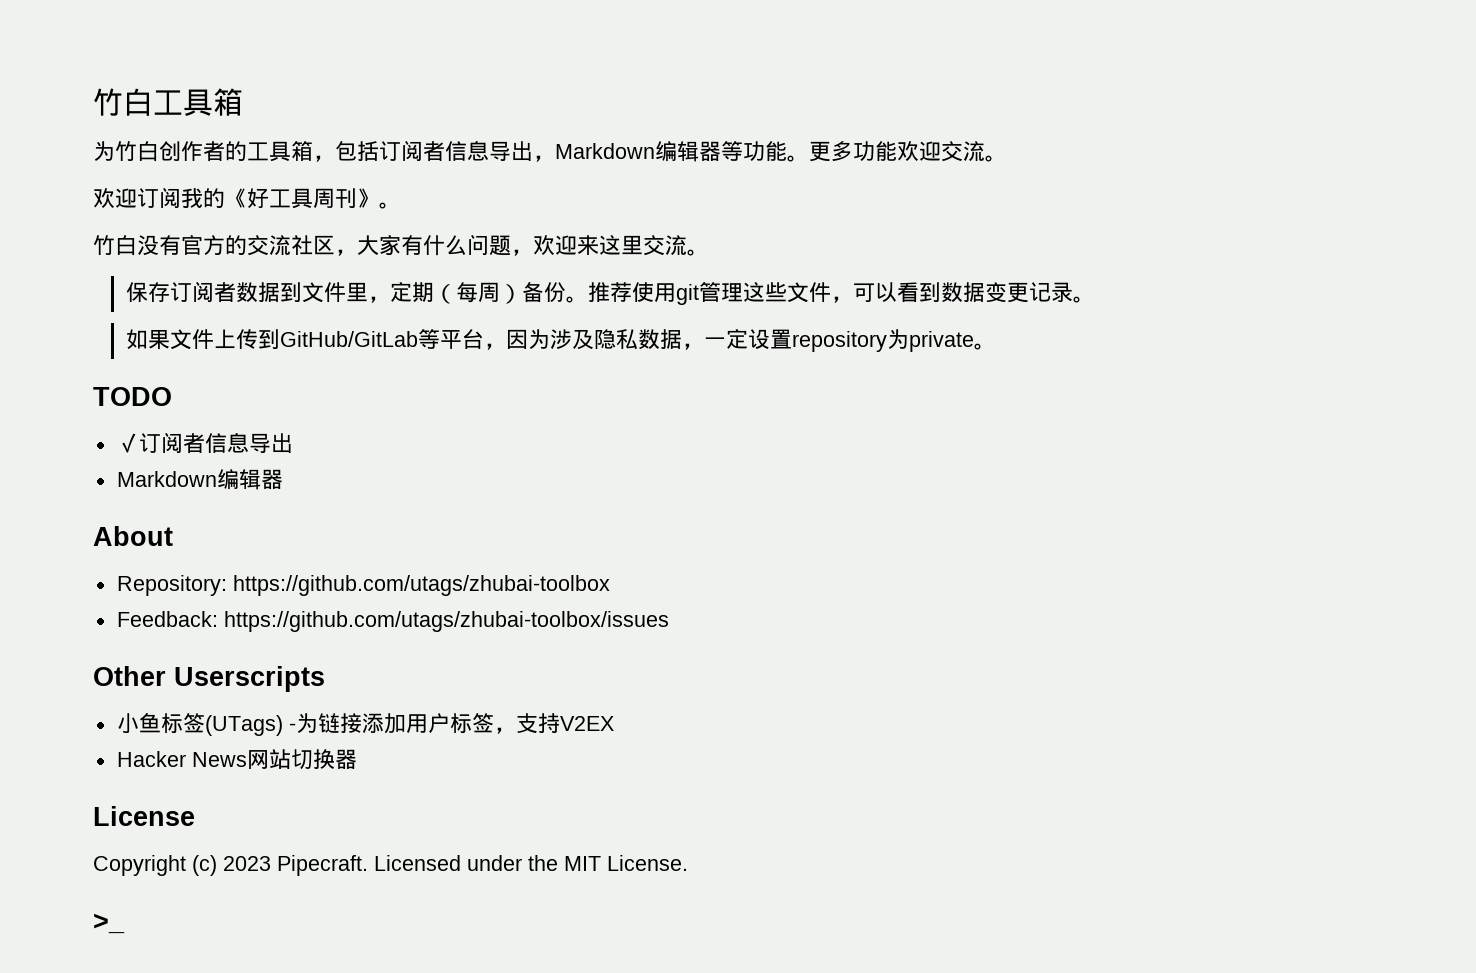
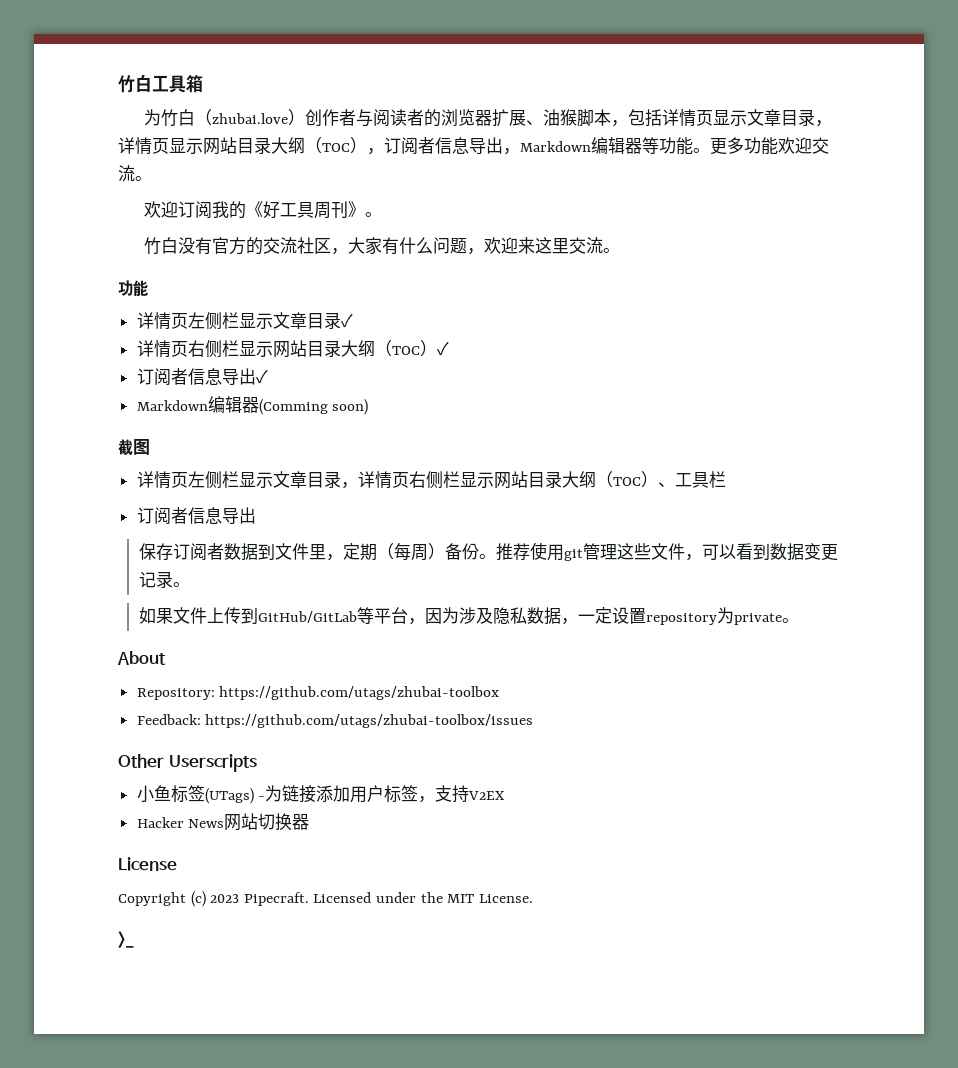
[159,141,379,162] 创作者的工具箱，包括 -> [194,109,832,127] [118,137,384,155] （zhubai.love）创作者与阅读者的浏览器扩展、油猴脚本，包括详情页显示文章目录，详情页显示网站目录大纲（TOC），
(709, 252) none -> [118,280,148,297] [136,312,353,330] [136,340,449,358] [136,368,268,385] [136,396,369,415] [118,439,150,456] [136,471,726,489] [136,507,256,524] // 功能 // 详情页左侧栏显示文章目录✓ // 详情页右侧栏显示网站目录大纲（TOC）✓ // 订阅者信息导出✓ // Markdown编辑器(Comming soon) // 截图 // 详情页左侧栏显示文章目录，详情页右侧栏显示网站目录大纲（TOC）、工具栏 // 订阅者信息导出
[93,387,172,406] [116,432,293,454] [116,469,283,490] // TODO // ✓订阅者信息导出 // Markdown编辑器 -> (799, 620) none

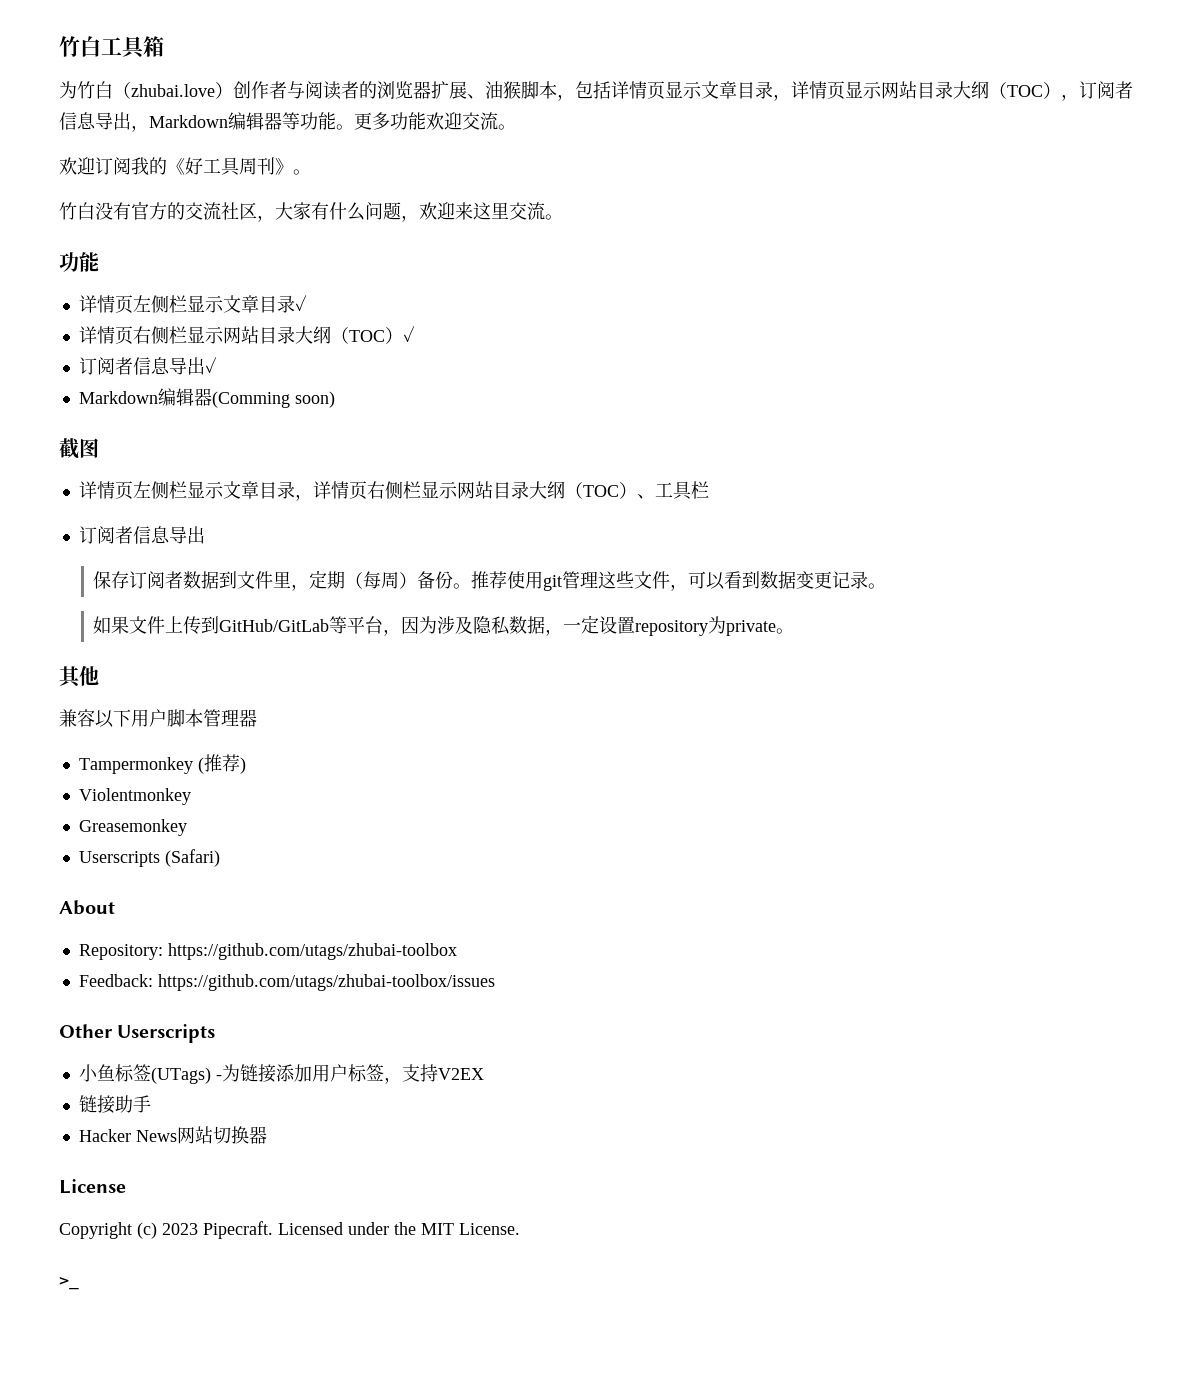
(799, 620) none -> [59,666,99,688] [59,709,257,728] [78,754,246,774] [78,788,191,805] [78,819,187,836] [78,849,220,867] // 其他 // 兼容以下用户脚本管理器 // Tampermonkey (推荐) // Violentmonkey // Greasemonkey // Userscripts (Safari)
(506, 795) none -> [78,1095,151,1114] // 链接助手

